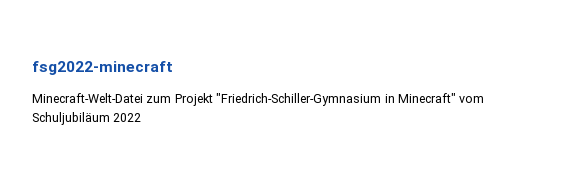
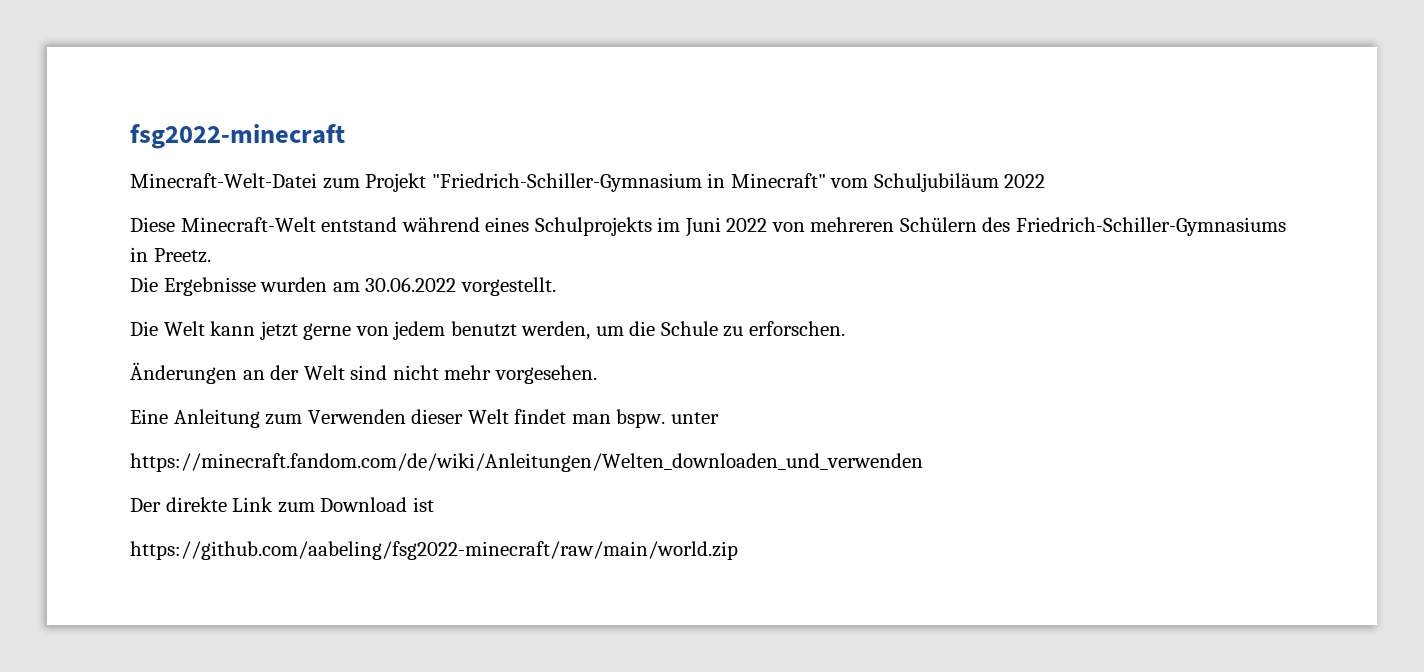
(142, 117) none -> [130,217,1286,237] [130,247,211,263] [130,277,556,296] [130,321,845,340] [130,362,597,384] [130,409,719,428] [130,453,923,472] [130,497,434,513] [130,541,738,560] // Diese Minecraft-Welt entstand während eines Schulprojekts im Juni 2022 von mehreren Schülern des Friedrich-Schiller-Gymnasiums in Preetz. // Die Ergebnisse wurden am 30.06.2022 vorgestellt. // Die Welt kann jetzt gerne von jedem benutzt werden, um die Schule zu erforschen. // Änderungen an der Welt sind nicht mehr vorgesehen. // Eine Anleitung zum Verwenden dieser Welt findet man bspw. unter // https://minecraft.fandom.com/de/wiki/Anleitungen/Welten_downloaden_und_verwenden // Der direkte Link zum Download ist // https://github.com/aabeling/fsg2022-minecraft/raw/main/world.zip

